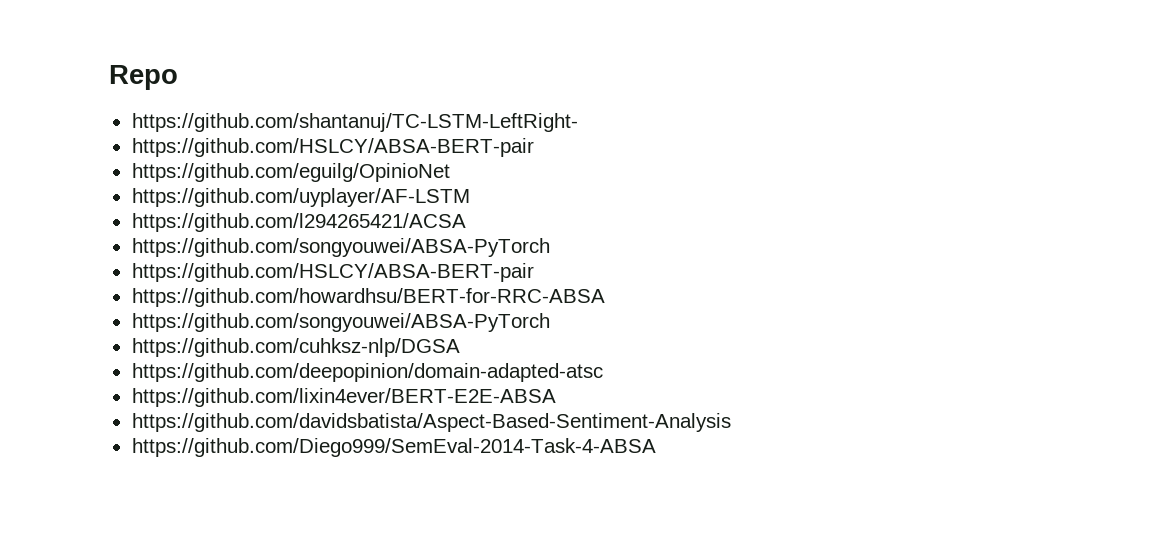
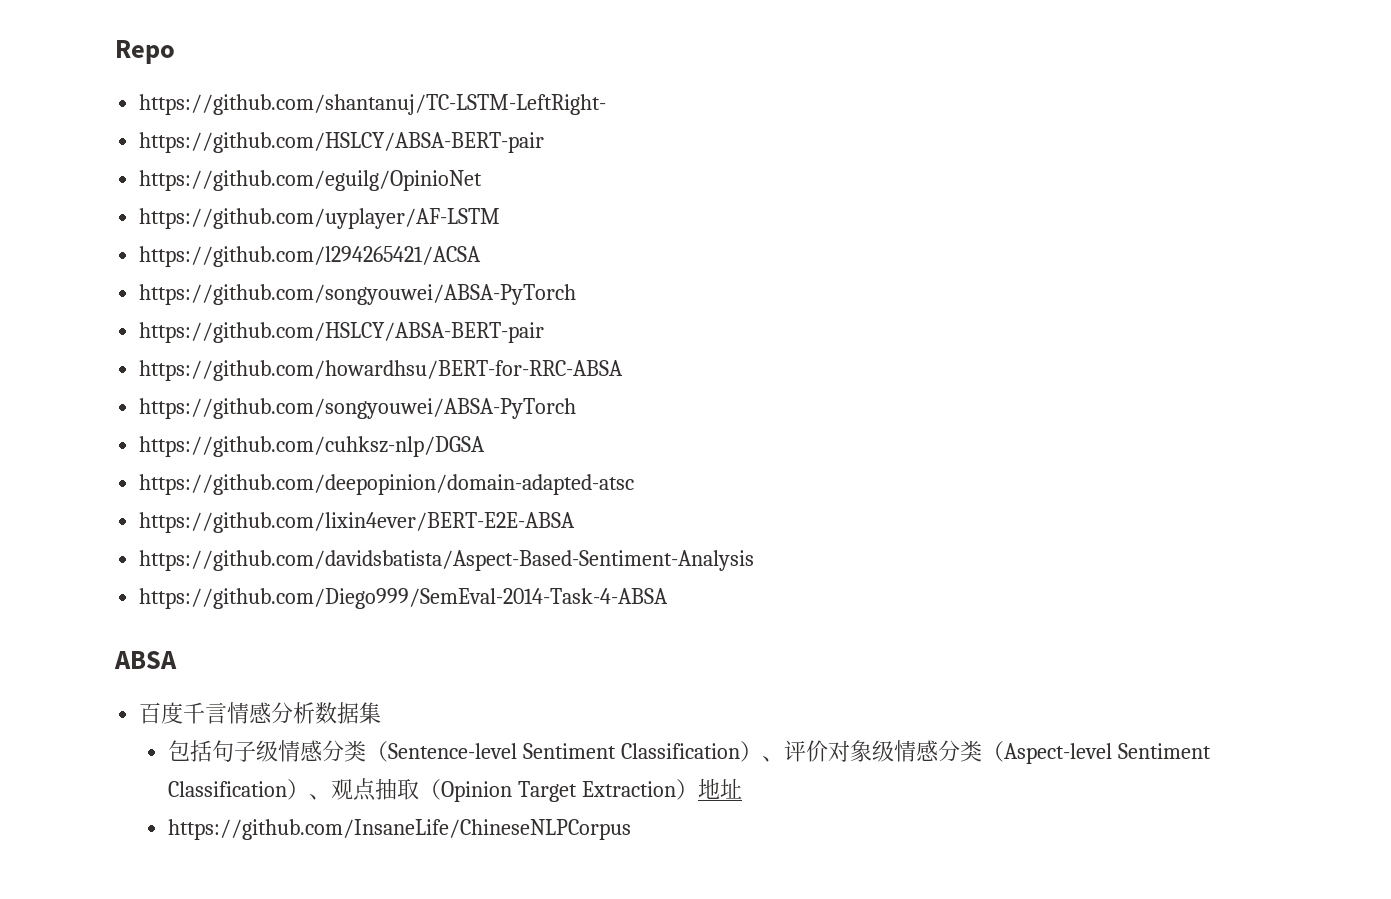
(656, 447) none -> [114,651,177,669] [139,702,382,724] [168,740,1212,764] [168,778,743,802] [168,819,632,840] // ABSA // 百度千言情感分析数据集 // 包括句子级情感分类（Sentence-level Sentiment Classification）、评价对象级情感分类（Aspect-level Sentiment Classification）、观点抽取（Opinion Target Extraction）地址 // https://github.com/InsaneLife/ChineseNLPCorpus

